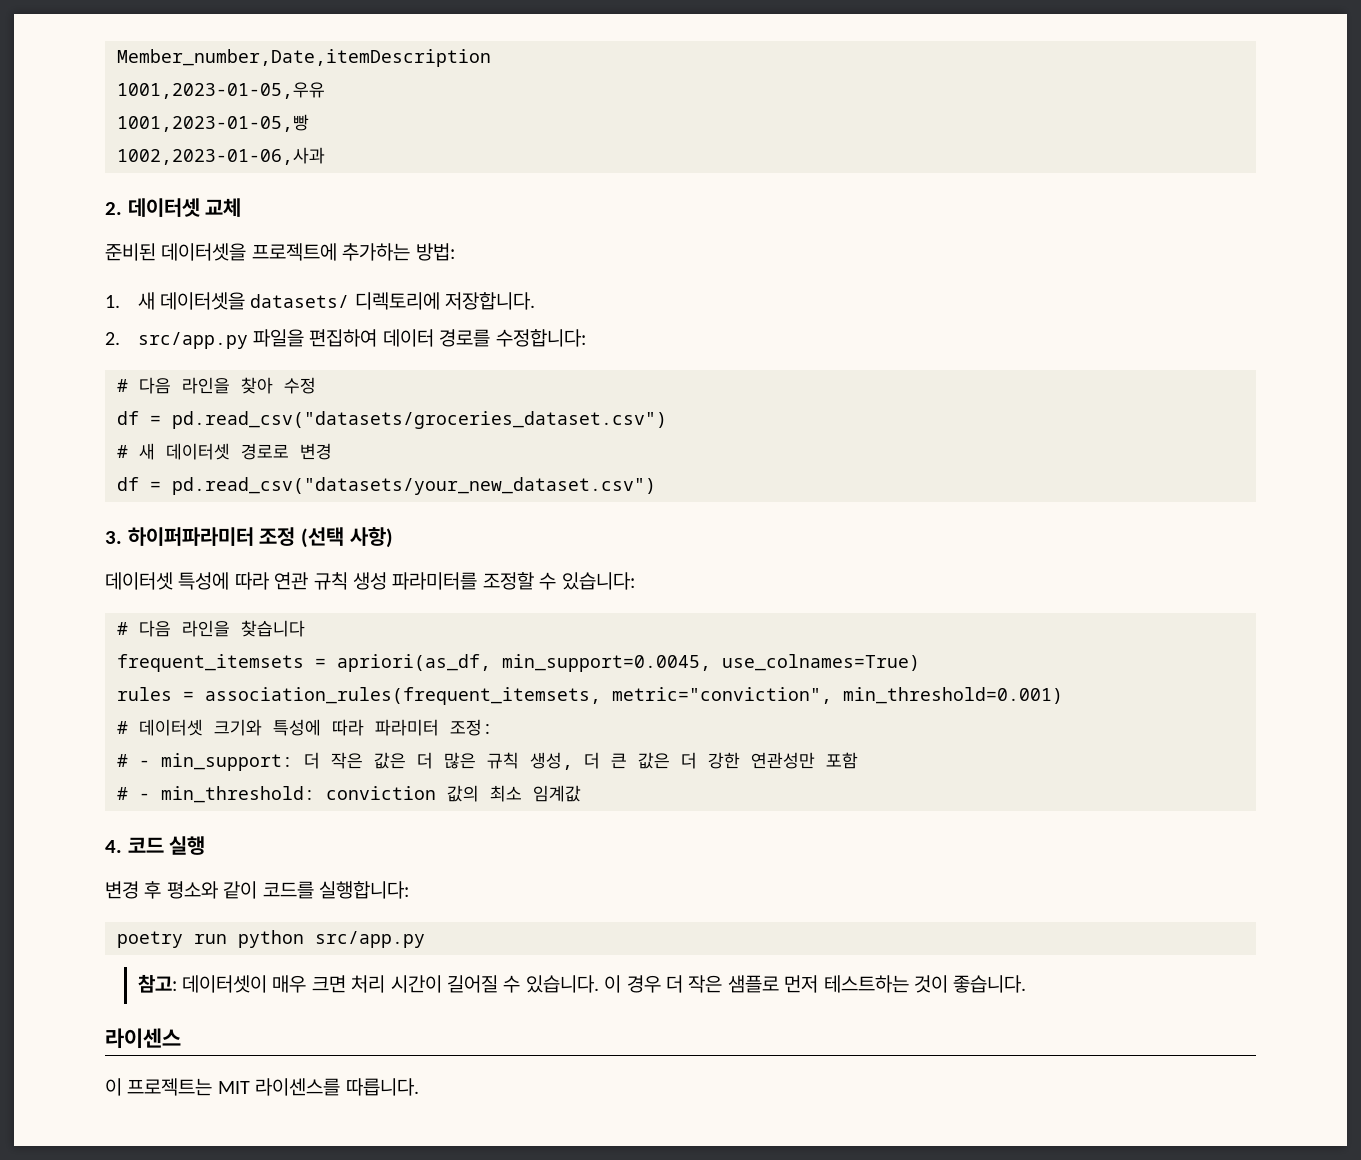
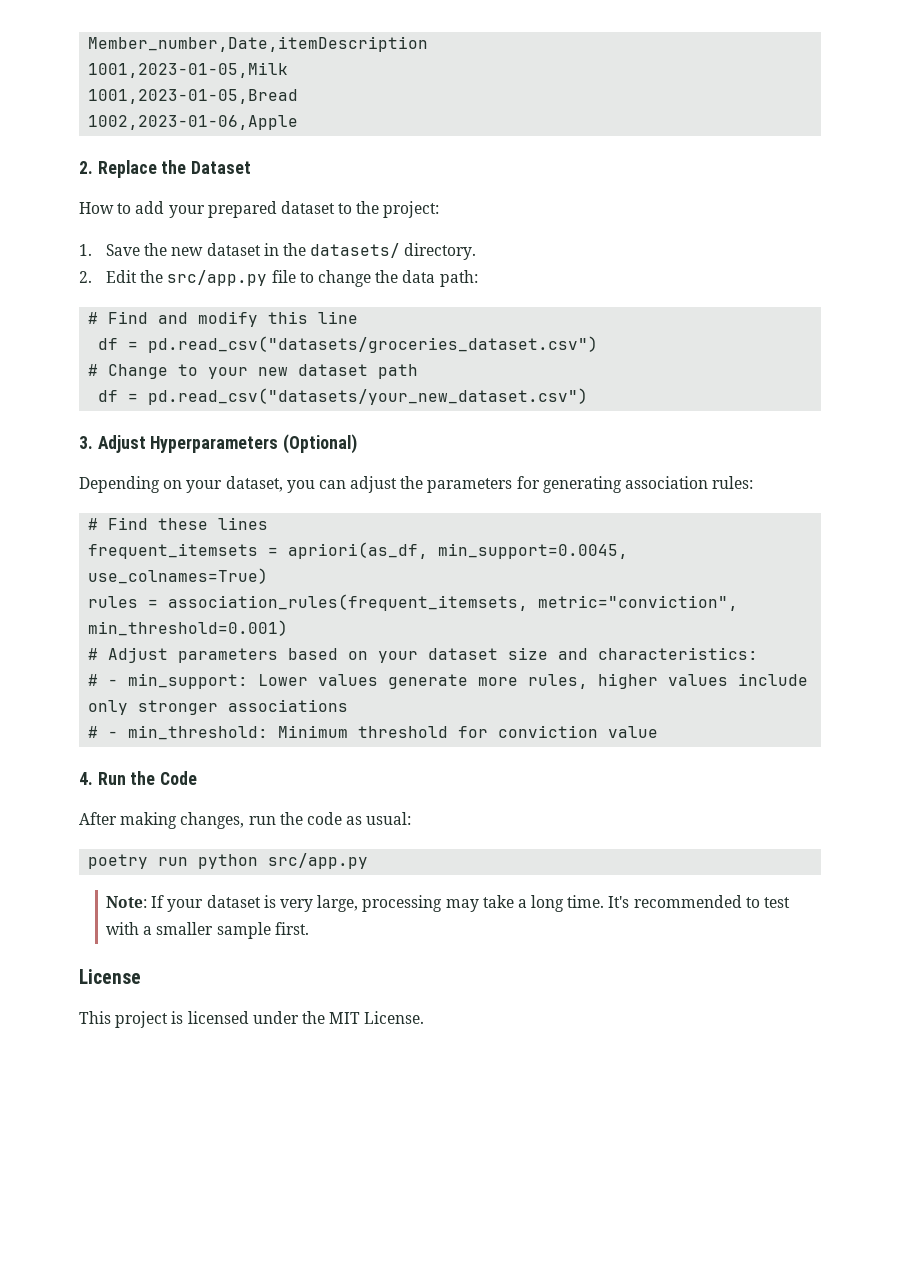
[117,82,325,99] [117,114,309,132] [117,147,325,165] [105,198,242,217] [105,243,455,261] [105,292,536,310] [105,329,586,349] [117,377,316,394] [117,411,667,429] [117,443,332,460] [117,477,656,495] [105,527,393,548] [105,572,635,590] [117,620,305,637] 1001,2023-01-05,우유 // 1001,2023-01-05,빵 // 1002,2023-01-06,사과 // 2. 데이터셋 교체 // 준비된 데이터셋을 프로젝트에 추가하는 방법: // 1. 새 데이터셋을 datasets/ 디렉토리에 저장합니다. // 2. src/app.py 파일을 편집하여 데이터 경로를 수정합니다: // # 다음 라인을 찾아 수정 // df = pd.read_csv("datasets/groceries_dataset.csv") // # 새 데이터셋 경로로 변경 // df = pd.read_csv("datasets/your_new_dataset.csv") // 3. 하이퍼파라미터 조정 (선택 사항) // 데이터셋 특성에 따라 연관 규칙 생성 파라미터를 조정할 수 있습니다: // # 다음 라인을 찾습니다 -> [88,62,289,78] [88,89,299,104] [88,115,299,130] [79,160,252,178] [79,201,440,218] [79,243,477,260] [79,270,478,287] [88,311,359,327] [98,336,599,353] [88,364,419,379] [98,388,589,405] [79,434,358,454] [79,476,754,493] [88,517,269,530] 1001,2023-01-05,Milk // 1001,2023-01-05,Bread // 1002,2023-01-06,Apple // 2. Replace the Dataset // How to add your prepared dataset to the project: // 1. Save the new dataset in the datasets/ directory. // 2. Edit the src/app.py file to change the data path: // # Find and modify this line // df = pd.read_csv("datasets/groceries_dataset.csv") // # Change to your new dataset path // df = pd.read_csv("datasets/your_new_dataset.csv") // 3. Adjust Hyperparameters (Optional) // Depending on your dataset, you can adjust the parameters for generating association rules: // # Find these lines
[139,719,493,736] [117,752,858,771] [117,785,581,803] [105,836,206,855] [105,881,409,899] [117,930,425,948] [137,974,1027,993] [105,1028,181,1049] [105,1078,419,1096] 데이터셋 크기와 특성에 따라 파라미터 조정: // # - min_support: 더 작은 값은 더 많은 규칙 생성, 더 큰 값은 더 강한 연관성만 포함 // # - min_threshold: conviction 값의 최소 임계값 // 4. 코드 실행 // 변경 후 평소와 같이 코드를 실행합니다: // poetry run python src/app.py // 참고: 데이터셋이 매우 크면 처리 시간이 길어질 수 있습니다. 이 경우 더 작은 샘플로 먼저 테스트하는 것이 좋습니다. // 라이센스 // 이 프로젝트는 MIT 라이센스를 따릅니다. -> [108,647,759,663] [88,673,809,689] [88,699,349,715] [88,725,659,740] [79,771,198,785] [79,812,412,829] [88,853,369,869] [106,895,791,912] [106,922,309,939] [79,969,141,984] [79,1011,425,1028] Adjust parameters based on your dataset size and characteristics: // # - min_support: Lower values generate more rules, higher values include only stronger associations // # - min_threshold: Minimum threshold for conviction value // 4. Run the Code // After making changes, run the code as usual: // poetry run python src/app.py // Note: If your dataset is very large, processing may take a long time. It's recommended to test with a smaller sample first. // License // This project is licensed under the MIT License.

